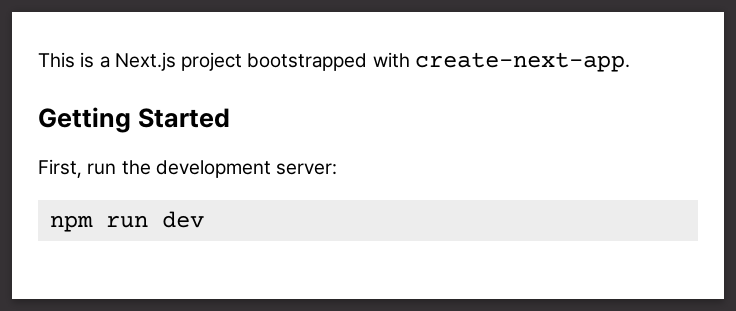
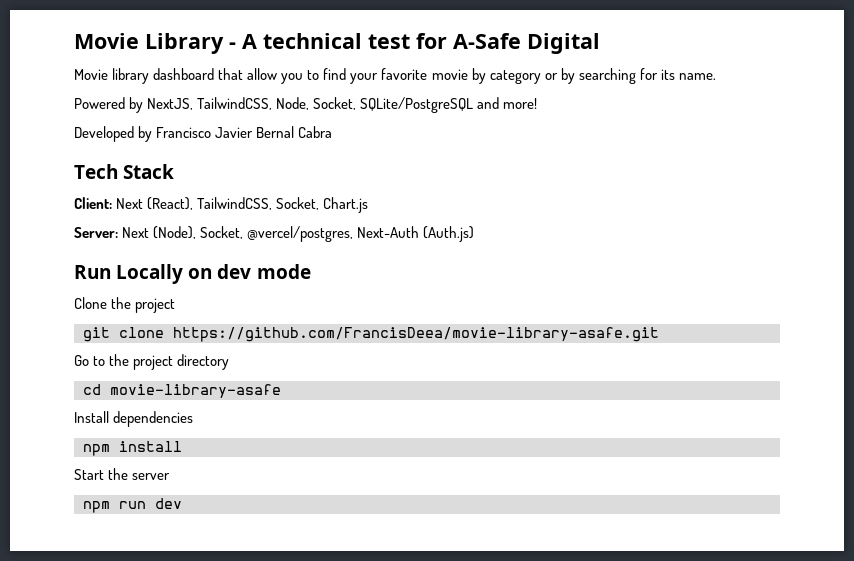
[38,52,630,72] [38,107,231,133] [38,159,338,178] This is a Next.js project bootstrapped with create-next-app. // Getting Started // First, run the development server: -> [74,33,600,54] [74,68,716,84] [74,97,538,113] [74,126,333,142] [74,164,175,179] [74,197,369,213] [74,226,475,242] [74,264,311,284] [74,297,176,313] [83,327,659,342] [74,354,230,370] [83,384,281,398] [74,411,194,427] [83,441,182,456] [74,468,171,480] Movie Library - A technical test for A-Safe Digital // Movie library dashboard that allow you to find your favorite movie by category or by searching for its name. // Powered by NextJS, TailwindCSS, Node, Socket, SQLite/PostgreSQL and more! // Developed by Francisco Javier Bernal Cabra // Tech Stack // Client: Next (React), TailwindCSS, Socket, Chart.js // Server: Next (Node), Socket, @vercel/postgres, Next-Auth (Auth.js) // Run Locally on dev mode // Clone the project // git clone https://github.com/FrancisDeea/movie-library-asafe.git // Go to the project directory // cd movie-library-asafe // Install dependencies // npm install // Start the server

